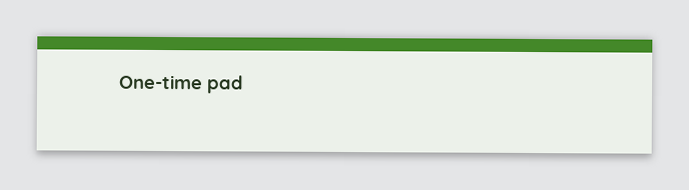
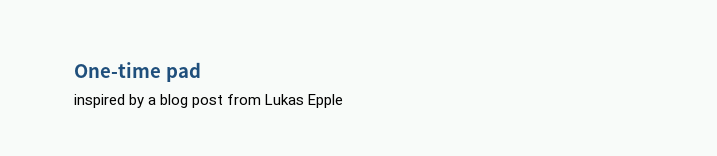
(244, 84) none -> [74,94,344,108] // inspired by a blog post from Lukas Epple

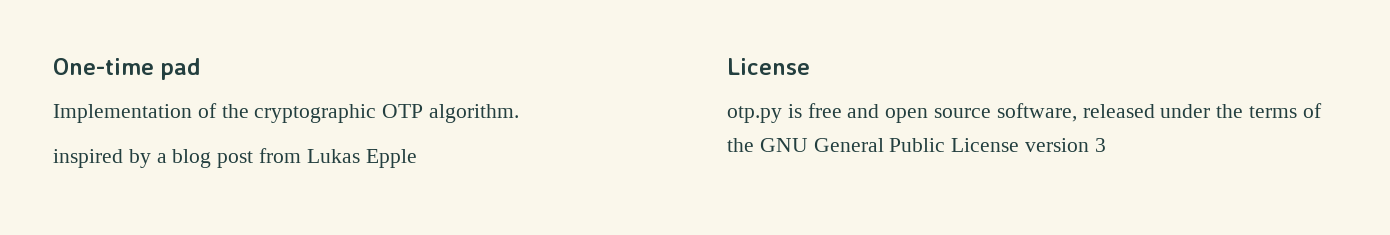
(201, 72) none -> [53,103,520,123] // Implementation of the cryptographic OTP algorithm.
(344, 101) none -> [727,58,810,75] [727,103,1322,123] [727,138,1106,152] // License // otp.py is free and open source software, released under the terms of the GNU General Public License version 3

